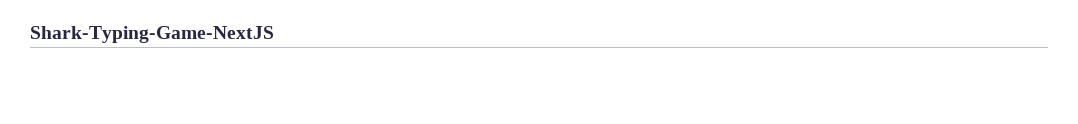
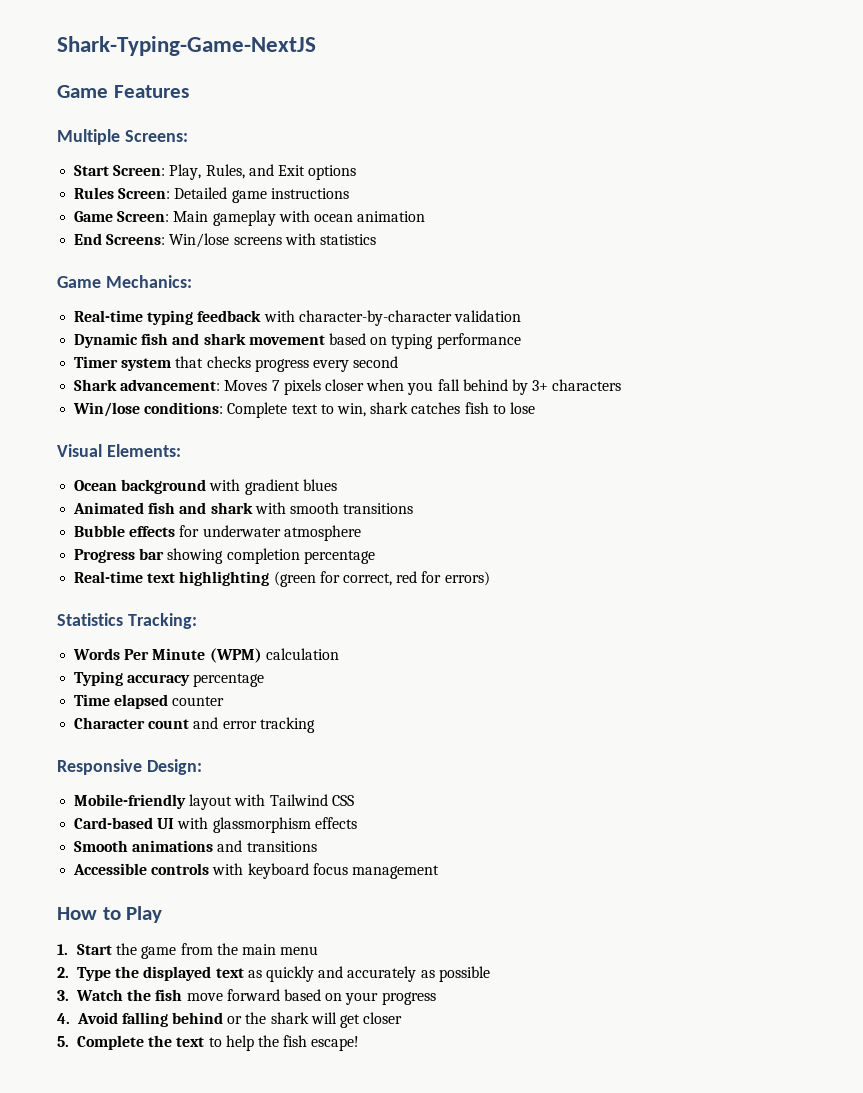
(274, 34) none -> [57,85,189,98] [57,129,188,145] [74,164,357,180] [74,187,349,203] [74,210,426,226] [74,233,376,248] [57,275,192,288] [74,310,521,326] [74,333,521,349] [74,356,399,372] [74,379,622,395] [73,402,535,418] [57,444,181,457] [74,479,337,495] [73,502,414,514] [74,525,361,541] [74,548,375,564] [74,571,490,587] [57,613,197,629] [73,648,339,663] [74,671,265,687] [74,694,225,709] [74,717,315,733] [57,759,202,775] [74,794,354,810] [74,817,357,833] [74,840,317,852] [73,863,439,879] [57,906,163,923] [57,943,319,959] [57,966,490,982] [57,989,436,1005] [57,1012,403,1028] [57,1035,360,1051] // Game Features // Multiple Screens: // Start Screen: Play, Rules, and Exit options // Rules Screen: Detailed game instructions // Game Screen: Main gameplay with ocean animation // End Screens: Win/lose screens with statistics // Game Mechanics: // Real-time typing feedback with character-by-character validation // Dynamic fish and shark movement based on typing performance // Timer system that checks progress every second // Shark advancement: Moves 7 pixels closer when you fall behind by 3+ characters // Win/lose conditions: Complete text to win, shark catches fish to lose // Visual Elements: // Ocean background with gradient blues // Animated fish and shark with smooth transitions // Bubble effects for underwater atmosphere // Progress bar showing completion percentage // Real-time text highlighting (green for correct, red for errors) // Statistics Tracking: // Words Per Minute (WPM) calculation // Typing accuracy percentage // Time elapsed counter // Character count and error tracking // Responsive Design: // Mobile-friendly layout with Tailwind CSS // Card-based UI with glassmorphism effects // Smooth animations and transitions // Accessible controls with keyboard focus management // How to Play // 1. Start the game from the main menu // 2. Type the displayed text as quickly and accurately as possible // 3. Watch the fish move forward based on your progress // 4. Avoid falling behind or the shark will get closer // 5. Complete the text to help the fish escape!

